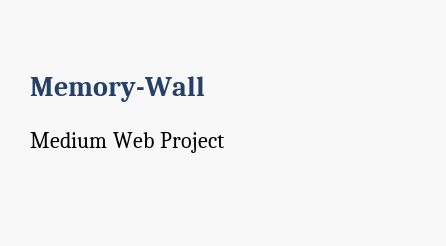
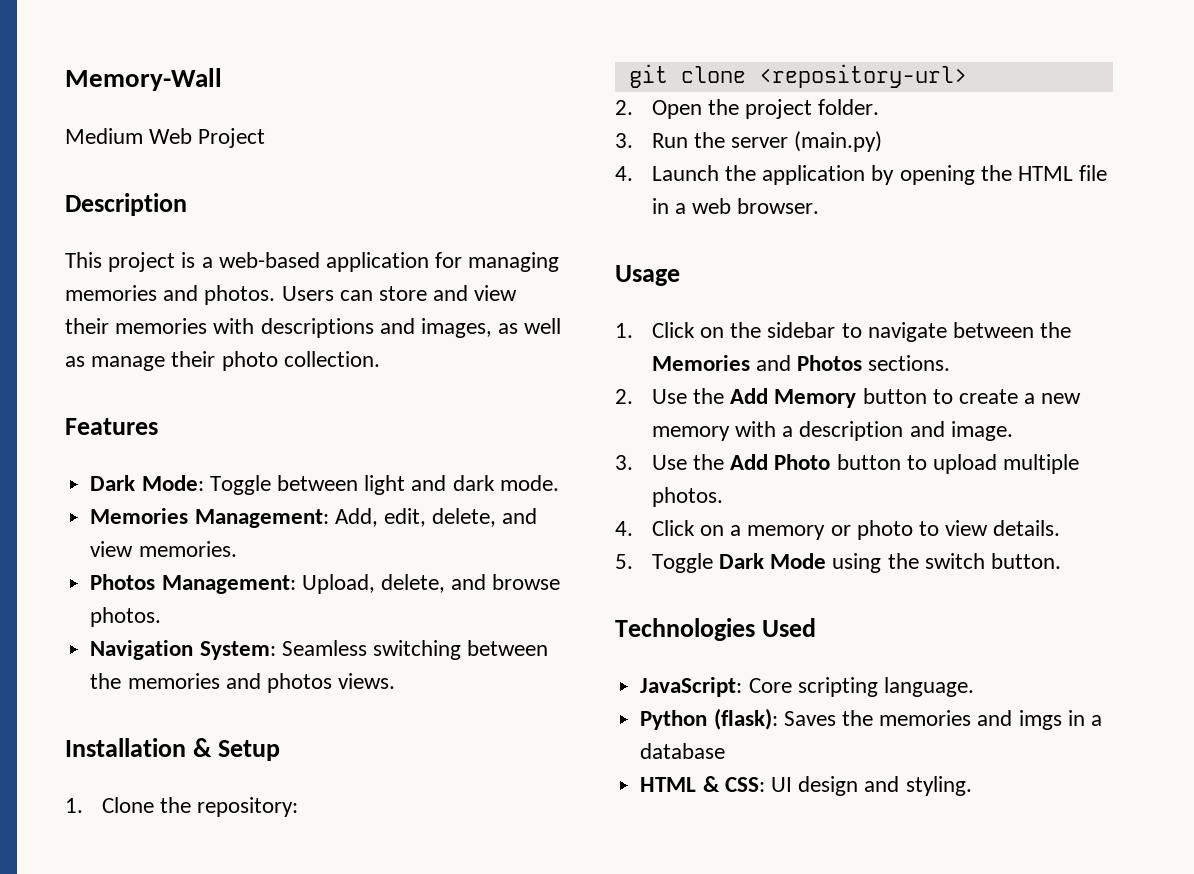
(225, 142) none -> [65,193,187,216] [65,252,560,272] [65,285,518,305] [65,318,562,338] [65,351,380,371] [65,418,158,435] [90,475,559,495] [90,508,538,528] [90,541,237,557] [90,574,561,594] [90,607,162,627] [90,640,549,660] [90,673,396,693] [65,738,280,761] [65,797,299,817] [628,64,967,88] [615,99,880,119] [615,131,883,152] [615,165,1108,185] [651,198,820,214] [615,265,680,286] [615,322,1072,342] [651,355,951,371] [615,388,1082,408] [651,421,1013,441] [615,454,1080,474] [651,487,723,507] [615,520,1061,540] [615,553,1062,573] [615,618,816,641] [640,677,974,697] [640,708,1102,730] [640,743,726,759] [640,776,972,796] // Description // This project is a web-based application for managing memories and photos. Users can store and view their memories with descriptions and images, as well as manage their photo collection. // Features // Dark Mode: Toggle between light and dark mode. // Memories Management: Add, edit, delete, and view memories. // Photos Management: Upload, delete, and browse photos. // Navigation System: Seamless switching between the memories and photos views. // Installation & Setup // 1. Clone the repository: // git clone <repository-url> // 2. Open the project folder. // 3. Run the server (main.py) // 4. Launch the application by opening the HTML file in a web browser. // Usage // 1. Click on the sidebar to navigate between the Memories and Photos sections. // 2. Use the Add Memory button to create a new memory with a description and image. // 3. Use the Add Photo button to upload multiple photos. // 4. Click on a memory or photo to view details. // 5. Toggle Dark Mode using the switch button. // Technologies Used // JavaScript: Core scripting language. // Python (flask): Saves the memories and imgs in a database // HTML & CSS: UI design and styling.

